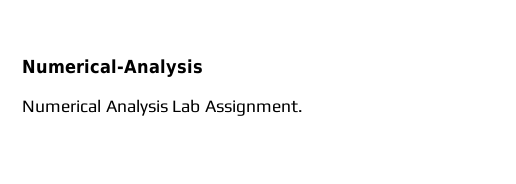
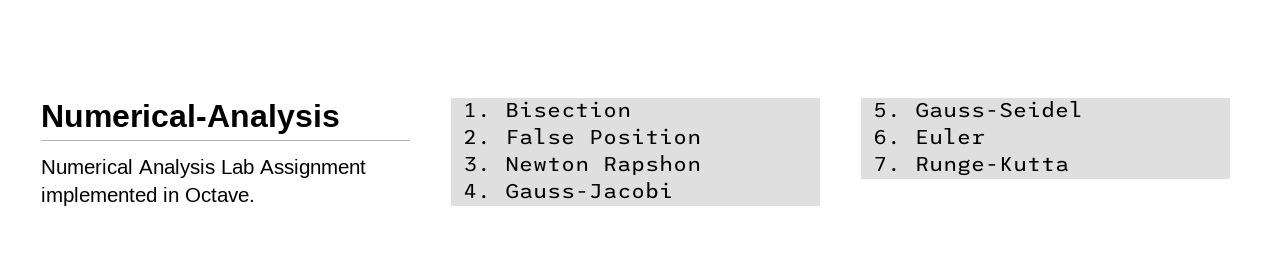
[205,100,303,116] Assignment. -> [260,159,366,178] [41,187,255,206] [463,101,632,118] [463,128,702,145] [463,155,702,175] [463,182,674,199] [873,101,1084,118] [873,128,986,145] [873,157,1070,176] Assignment implemented in Octave. // 1. Bisection // 2. False Position // 3. Newton Rapshon // 4. Gauss-Jacobi // 5. Gauss-Seidel // 6. Euler // 7. Runge-Kutta

